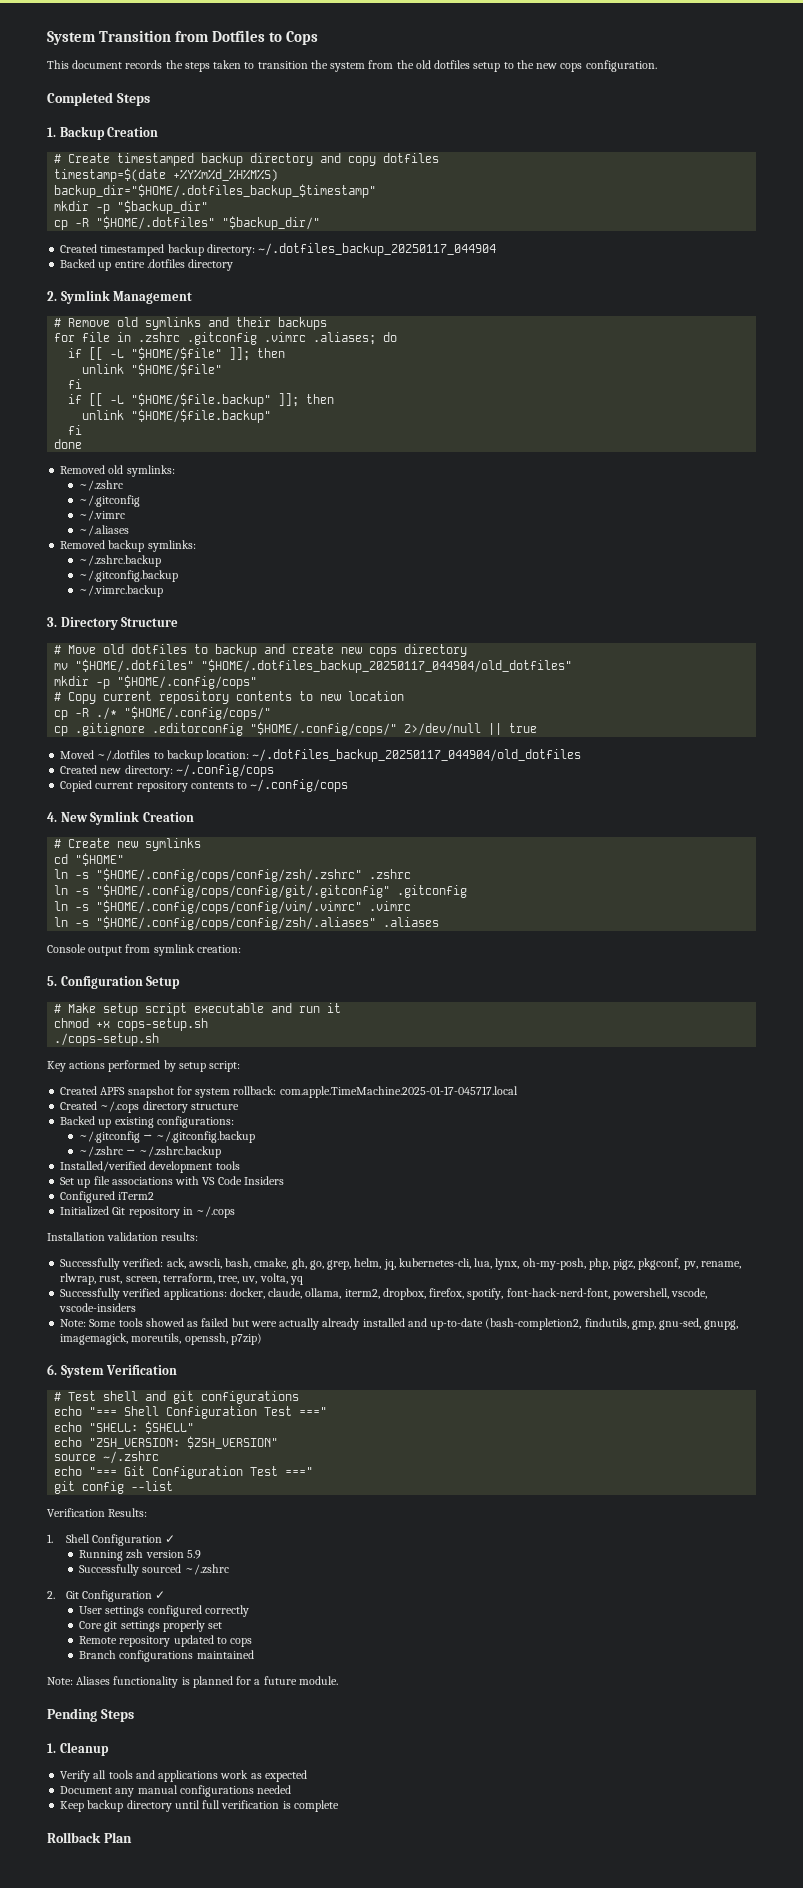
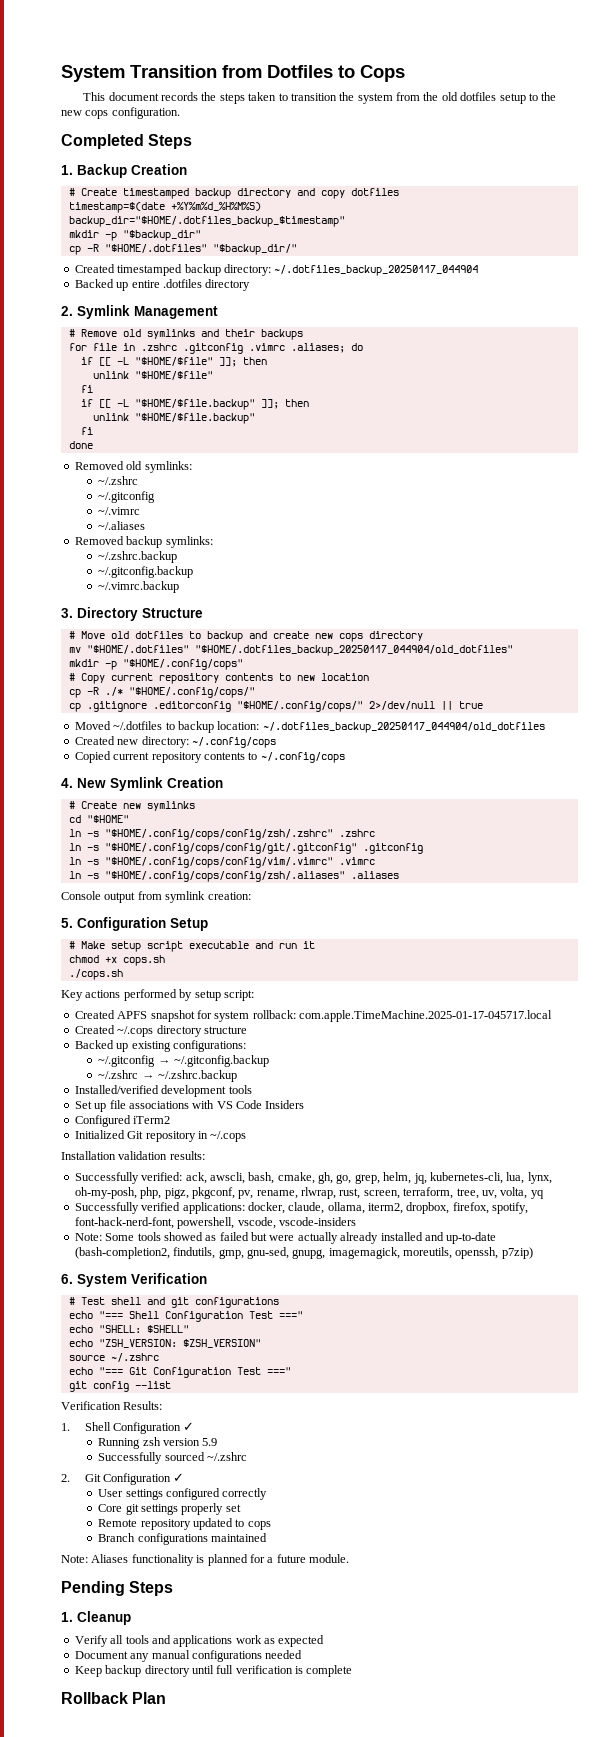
[117,1018,209,1031] [54,1033,160,1046] cops-setup.sh // ./cops-setup.sh -> [122,955,165,966] [68,969,123,980] cops.sh // ./cops.sh

